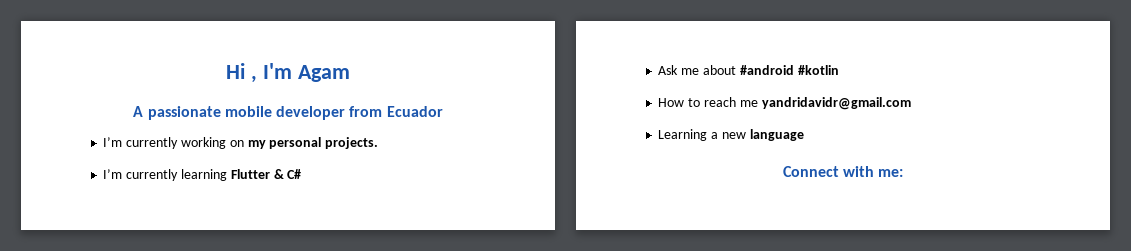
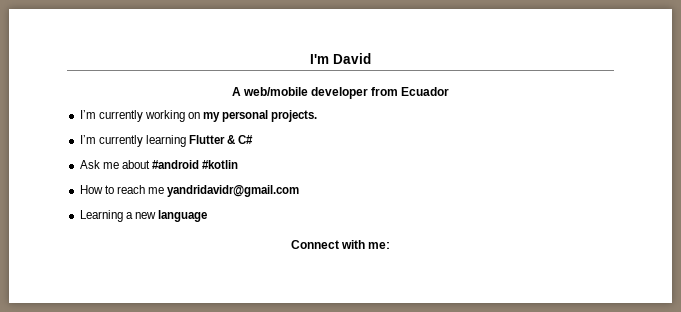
[226,63,350,83] Hi , I'm Agam -> [310,53,371,64] I'm David
[147,106,272,120] passionate mobile -> [242,87,308,96] web/mobile

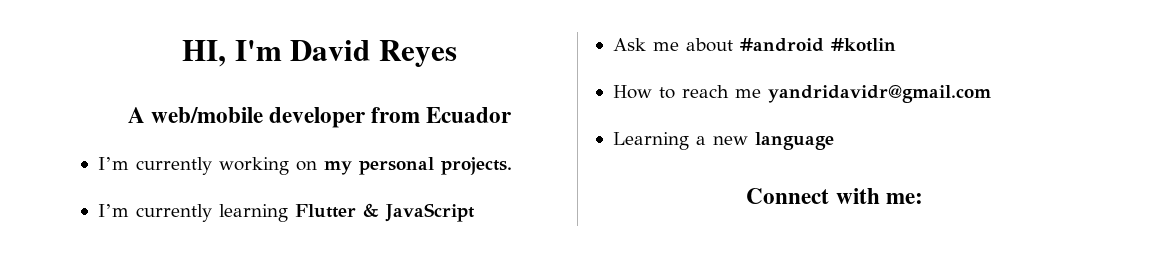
(310, 59) none -> [182,40,227,67] HI,
(371, 58) none -> [378,40,457,67] Reyes
[238,135,254,144] C# -> [384,203,475,222] JavaScript

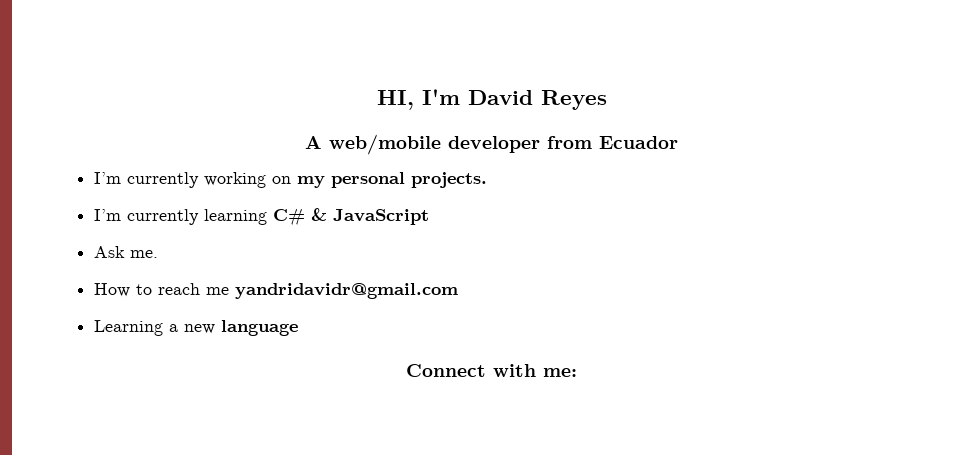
[294,204,356,218] Flutter -> [273,208,306,226] C#
[652,38,896,52] me about #android #kotlin -> [130,250,159,258] me.

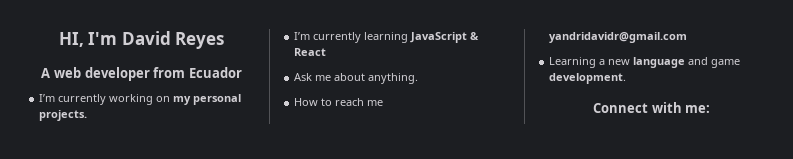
[329,134,441,155] web/mobile -> [53,67,81,78] web
[273,208,430,226] [94,246,159,258] C# & JavaScript // Ask me. -> [410,32,480,43] [294,48,327,56] [294,73,419,84] JavaScript & React // Ask me about anything.
(299, 328) none -> [688,57,741,68] [549,73,627,84] and game development.

